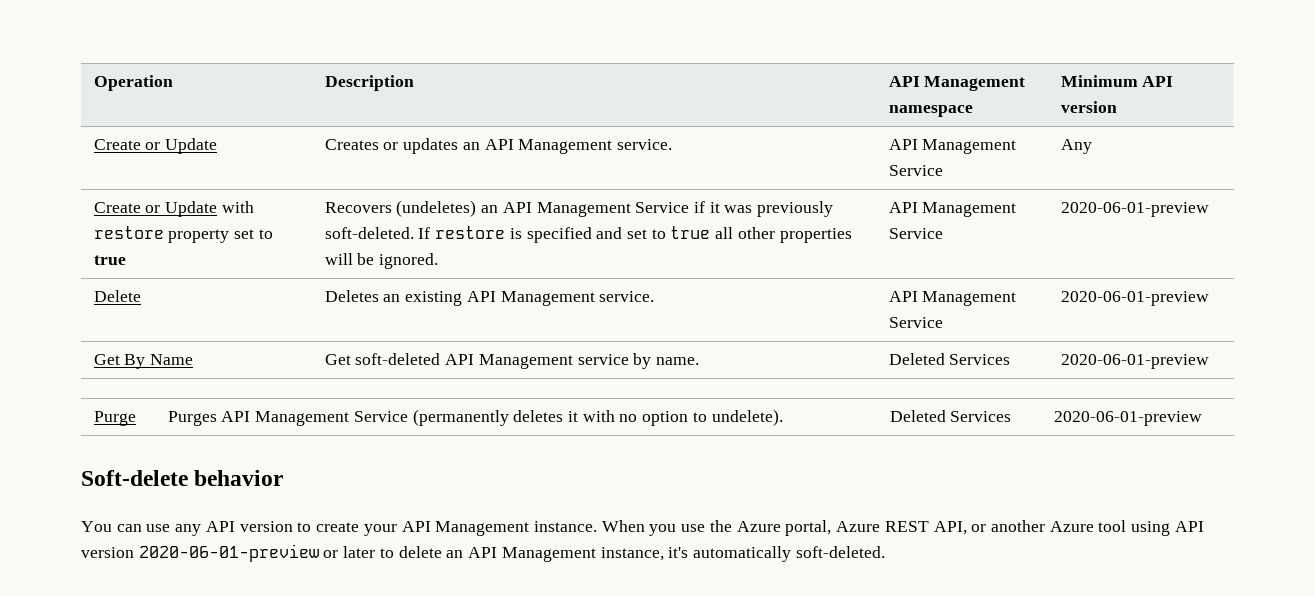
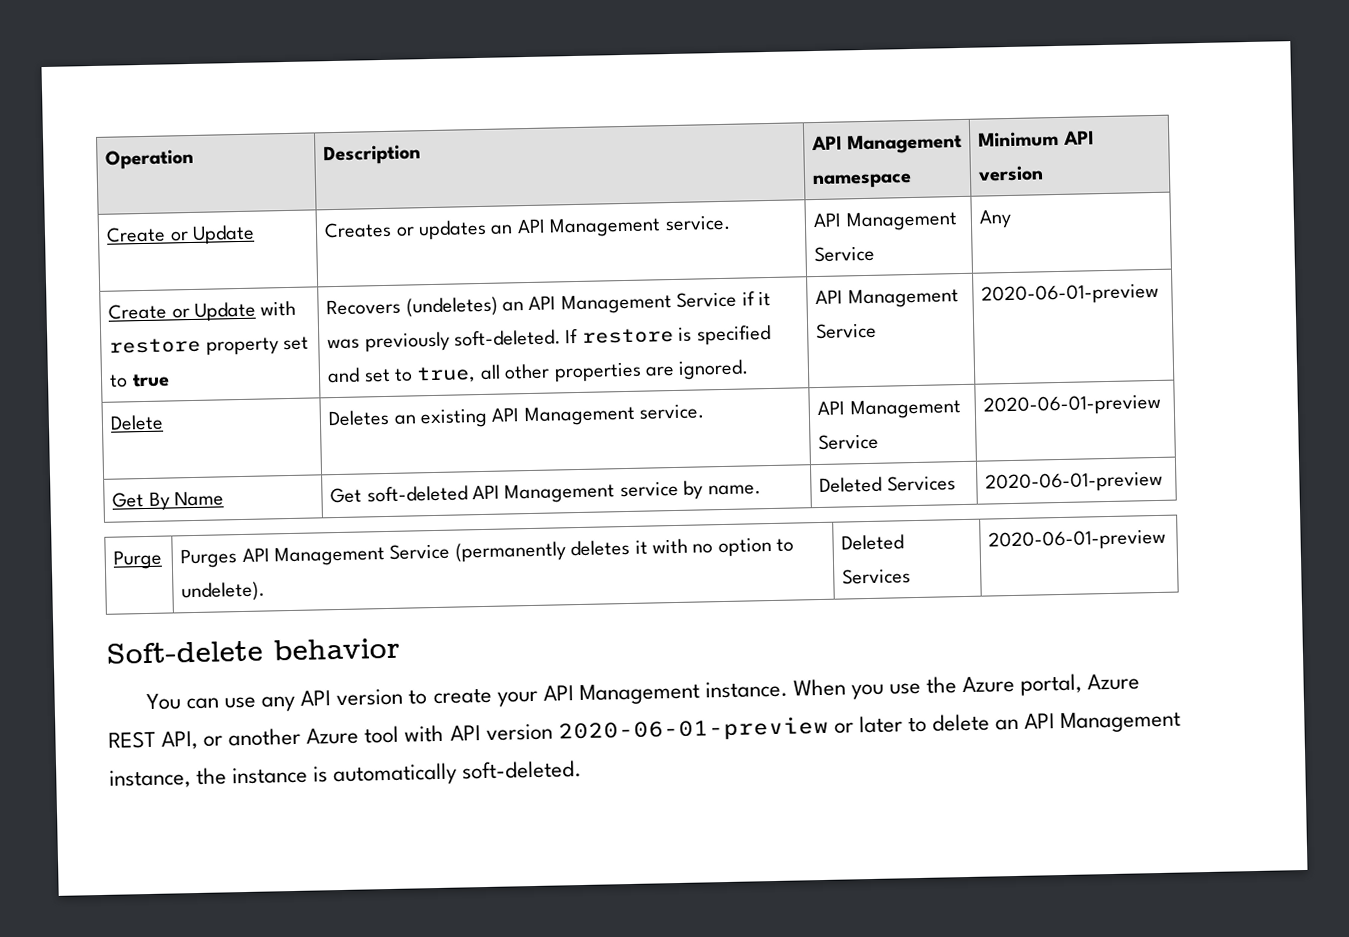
[670,226,711,239] true -> [416,366,477,384] true,
[324,253,375,265] will be -> [645,365,676,377] are
[1131,521,1171,536] using -> [404,724,445,743] with
[668,547,689,558] it's -> [196,766,329,785] the instance is

